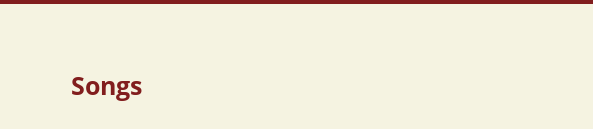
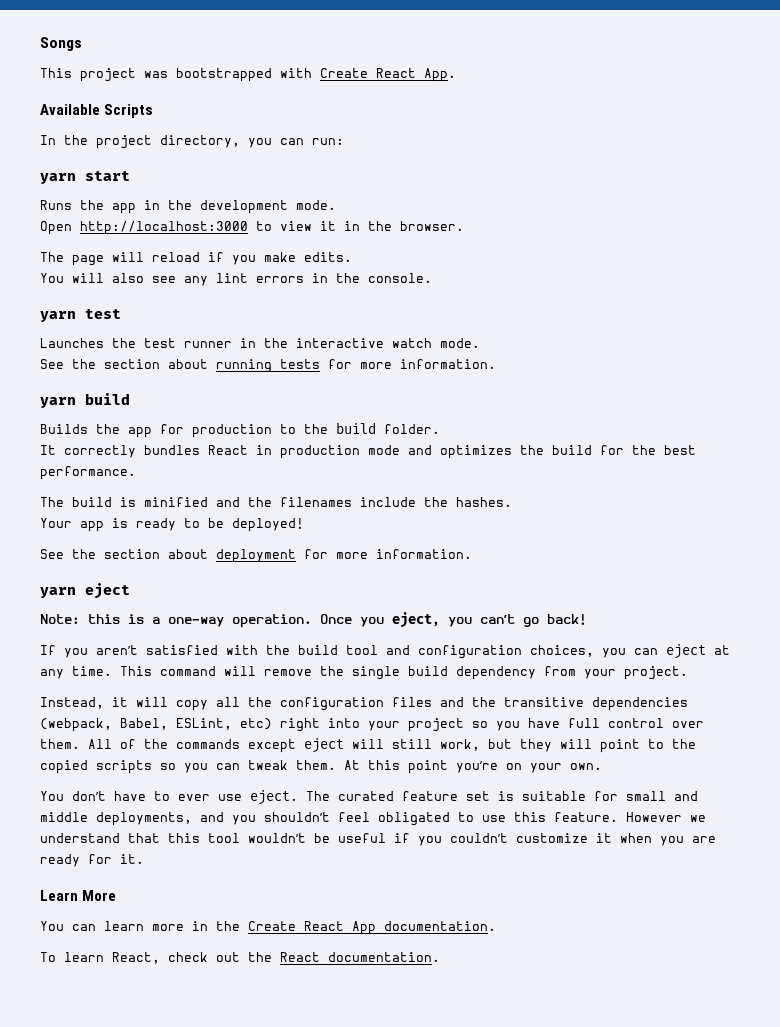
(142, 89) none -> [40,68,456,82] [40,104,154,118] [40,135,344,149] [40,171,130,184] [40,200,336,214] [40,221,464,235] [40,252,352,266] [40,273,432,286] [40,309,121,322] [40,338,480,348] [40,359,496,373] [40,393,130,408] [40,422,440,438] [40,445,696,459] [40,466,136,480] [40,497,512,507] [40,518,304,532] [40,549,472,563] [40,583,130,599] [40,612,587,628] [40,644,730,659] [40,666,688,680] [40,697,688,711] [40,718,704,732] [40,738,696,753] [40,760,602,774] [40,790,698,805] [40,812,706,826] [40,833,716,846] [40,854,144,867] [40,890,117,901] [40,921,496,935] [40,952,440,964] // This project was bootstrapped with Create React App. // Available Scripts // In the project directory, you can run: // yarn start // Runs the app in the development mode. // Open http://localhost:3000 to view it in the browser. // The page will reload if you make edits. // You will also see any lint errors in the console. // yarn test // Launches the test runner in the interactive watch mode. // See the section about running tests for more information. // yarn build // Builds the app for production to the build folder. // It correctly bundles React in production mode and optimizes the build for the best performance. // The build is minified and the filenames include the hashes. // Your app is ready to be deployed! // See the section about deployment for more information. // yarn eject // Note: this is a one-way operation. Once you eject, you can’t go back! // If you aren’t satisfied with the build tool and configuration choices, you can eject at any time. This command will remove the single build dependency from your project. // Instead, it will copy all the configuration files and the transitive dependencies (webpack, Babel, ESLint, etc) right into your project so you have full control over them. All of the commands except eject will still work, but they will point to the copied scripts so you can tweak them. At this point you’re on your own. // You don’t have to ever use eject. The curated feature set is suitable for small and middle deployments, and you shouldn’t feel obligated to use this feature. However we understand that this tool wouldn’t be useful if you couldn’t customize it when you are ready for it. // Learn More // You can learn more in the Create React App documentation. // To learn React, check out the React documentation.

